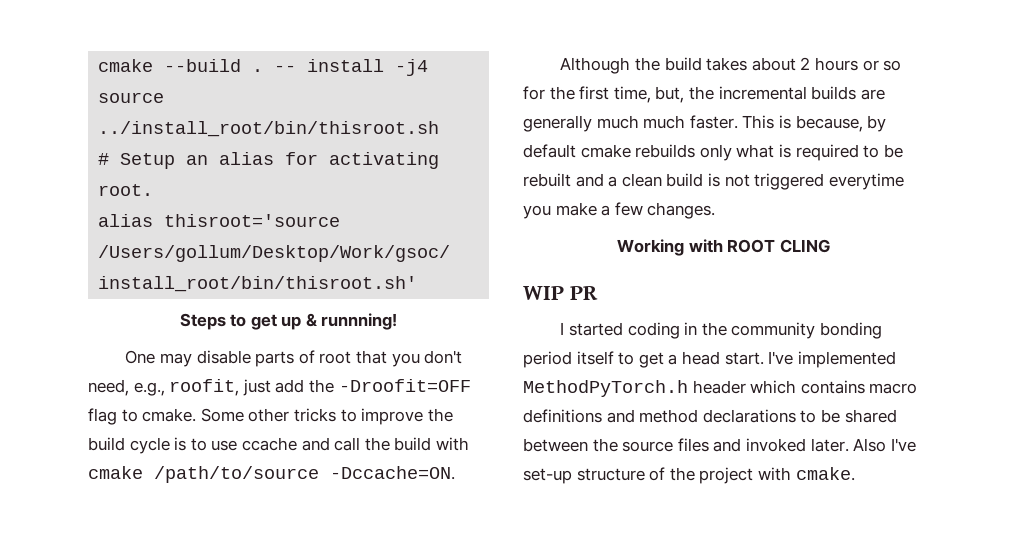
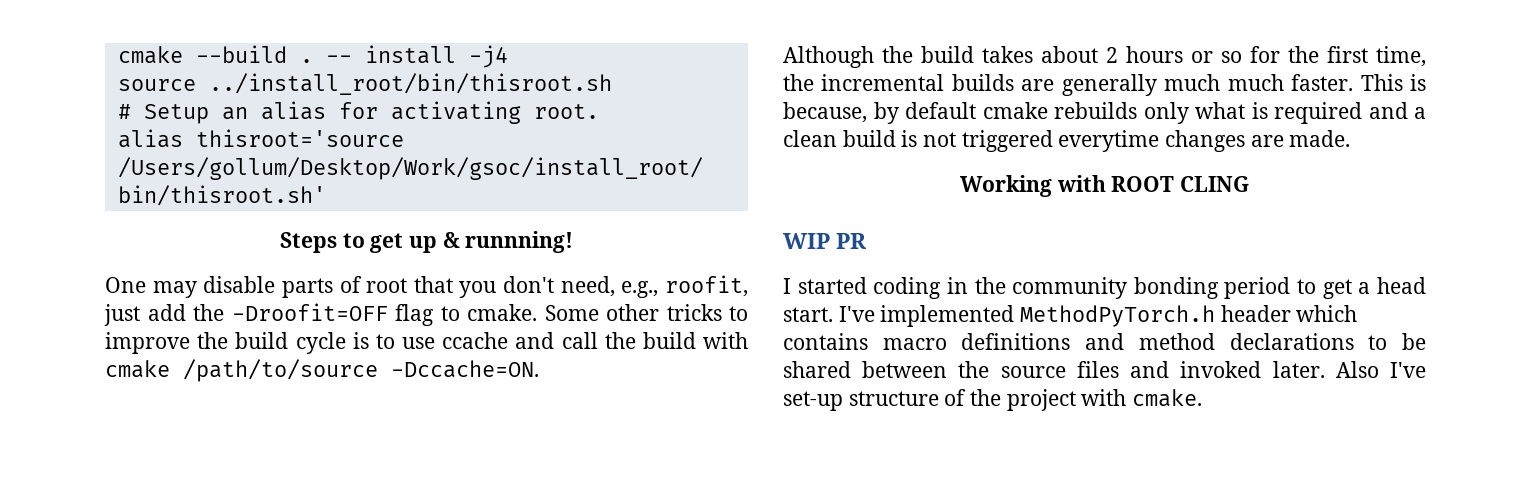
[655,86,685,103] but, -> (1426, 56) none
[863,144,903,158] [523,173,571,187] to be rebuilt -> (1362, 113) none
[523,202,716,219] you make a few changes. -> [1165,130,1351,152] changes are made.
[576,351,614,365] itself -> (1291, 288) none

